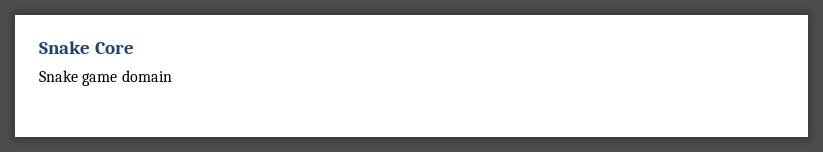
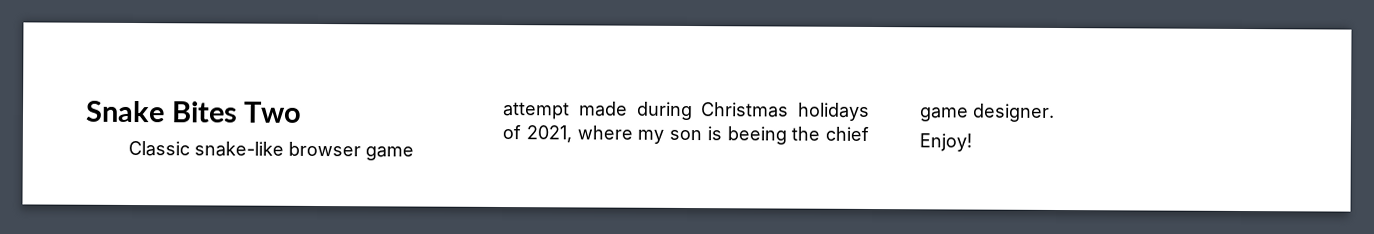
[39,41,134,54] [39,70,172,86] Snake Core // Snake game domain -> [85,100,303,123] [127,140,414,161] [502,101,870,121] [502,125,869,145] [919,103,1055,122] [919,133,972,152] Snake Bites Two // Classic snake-like browser game attempt made during Christmas holidays of 2021, where my son is beeing the chief game designer. // Enjoy!

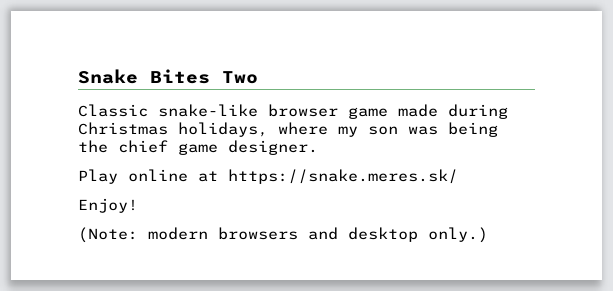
[502,102,570,120] attempt -> (388, 113) none
[797,102,870,121] [502,125,572,143] holidays of 2021, -> [178,122,268,137] holidays,
[706,126,787,145] is beeing -> [408,122,498,137] was being
[919,133,972,152] Enjoy! -> [78,169,458,184] [78,198,138,213] [78,227,488,243] Play online at https://snake.meres.sk/ // Enjoy! // (Note: modern browsers and desktop only.)

